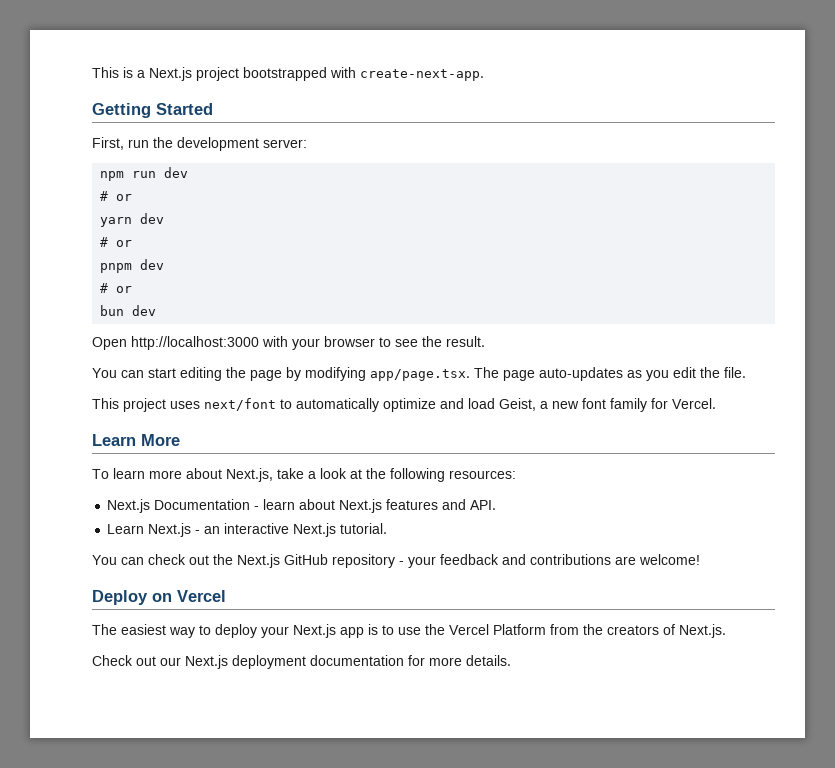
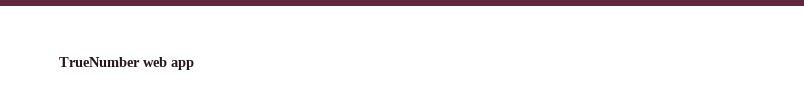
[92,67,484,81] [92,103,213,118] [92,137,307,151] [100,167,189,181] [100,191,133,201] [100,213,165,227] [100,237,133,247] [100,259,165,273] [100,283,133,293] [100,305,157,316] [92,336,485,350] [92,367,746,381] [92,398,716,412] [92,434,180,446] [92,468,516,482] [107,499,497,513] [107,523,388,537] [92,554,700,568] [92,590,226,605] [92,624,726,638] [92,655,511,669] This is a Next.js project bootstrapped with create-next-app. // Getting Started // First, run the development server: // npm run dev // # or // yarn dev // # or // pnpm dev // # or // bun dev // Open http://localhost:3000 with your browser to see the result. // You can start editing the page by modifying app/page.tsx. The page auto-updates as you edit the file. // This project uses next/font to automatically optimize and load Geist, a new font family for Vercel. // Learn More // To learn more about Next.js, take a look at the following resources: // Next.js Documentation - learn about Next.js features and API. // Learn Next.js - an interactive Next.js tutorial. // You can check out the Next.js GitHub repository - your feedback and contributions are welcome! // Deploy on Vercel // The easiest way to deploy your Next.js app is to use the Vercel Platform from the creators of Next.js. // Check out our Next.js deployment documentation for more details. -> [59,57,194,70] TrueNumber web app

